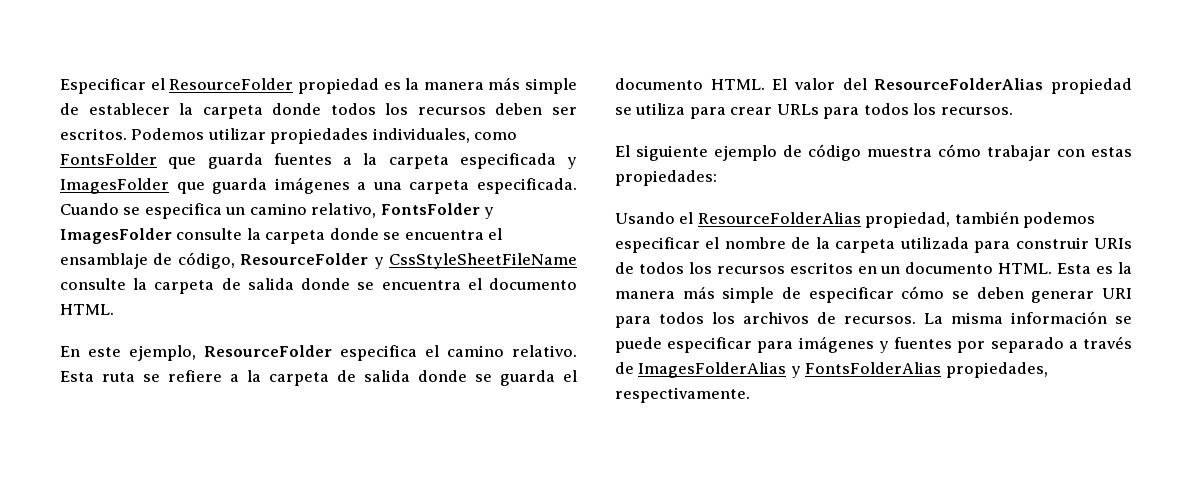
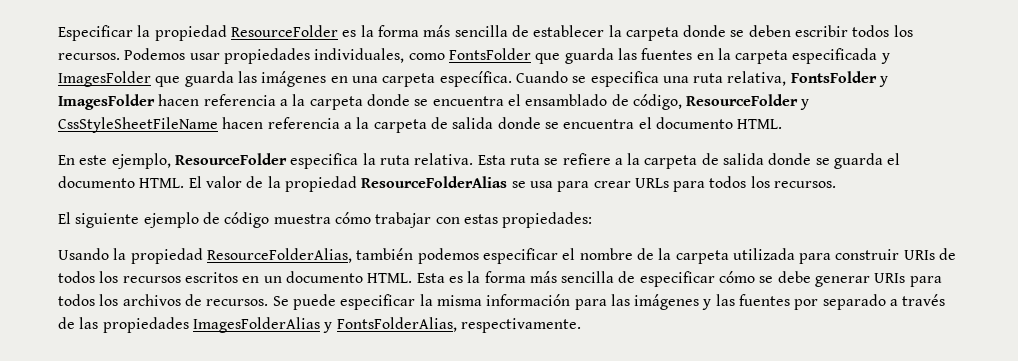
[150,77,577,94] el ResourceFolder propiedad es la manera más simple -> [137,25,508,41] la propiedad ResourceFolder es la forma más sencilla
[330,103,577,115] [60,128,266,140] todos los recursos deben ser escritos. Podemos utilizar -> [730,25,913,37] [58,48,220,60] se deben escribir todos los recursos. Podemos usar
[273,153,352,165] fuentes a -> [617,48,714,60] las fuentes en
[274,177,367,194] imágenes a -> [237,71,348,87] las imágenes en
[476,178,577,194] especificada. -> [439,71,512,87] específica.
[225,203,495,219] [60,228,243,244] un camino relativo, FontsFolder y ImagesFolder consulte -> [662,71,889,87] [58,94,288,110] una ruta relativa, FontsFolder y ImagesFolder hacen referencia a
[60,253,148,269] ensamblaje -> [525,94,608,106] ensamblado
[60,278,126,290] consulte -> [222,117,352,129] hacen referencia a
[425,345,577,357] el camino relativo. -> [362,153,474,165] la ruta relativa.
[842,78,1132,94] [615,103,686,115] del ResourceFolderAlias propiedad se utiliza -> [246,176,553,192] de la propiedad ResourceFolderAlias se usa
[679,212,951,228] el ResourceFolderAlias propiedad, -> [113,248,352,264] la propiedad ResourceFolderAlias,
[615,286,775,303] manera más simple -> [484,271,615,283] forma más sencilla
[976,287,1132,303] deben generar URI -> [777,271,906,287] debe generar URIs
[924,311,1132,324] [615,337,794,353] La misma información se puede especificar para -> [272,294,630,310] Se puede especificar la misma información para las
(889, 347) none -> [715,294,735,306] las
[638,362,1048,378] ImagesFolderAlias y FontsFolderAlias propiedades, -> [79,317,457,333] las propiedades ImagesFolderAlias y FontsFolderAlias,

